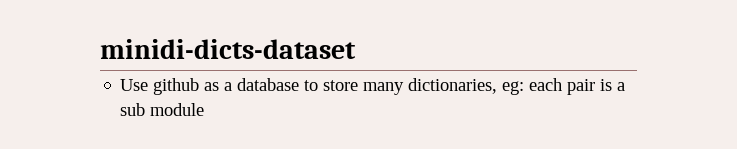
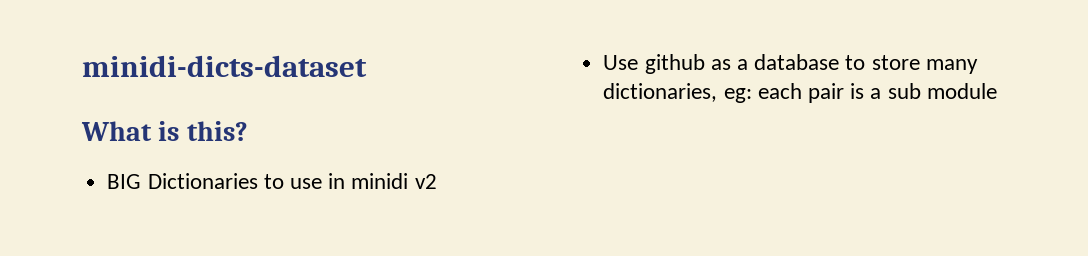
(356, 49) none -> [81,121,248,141] [107,173,437,189] // What is this? // BIG Dictionaries to use in minidi v2

